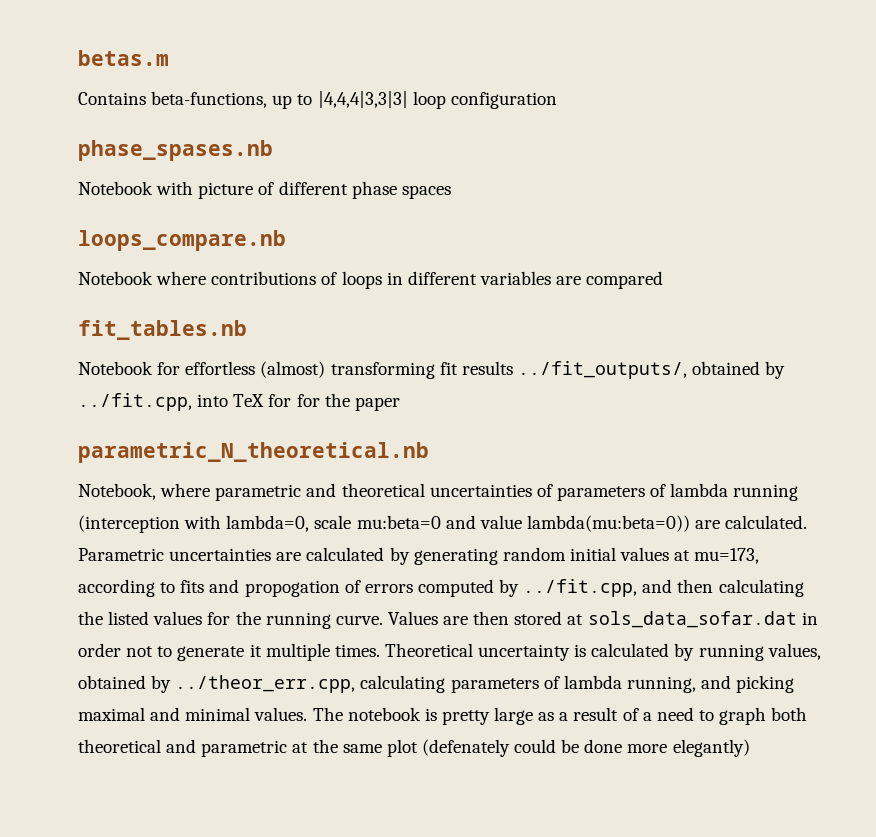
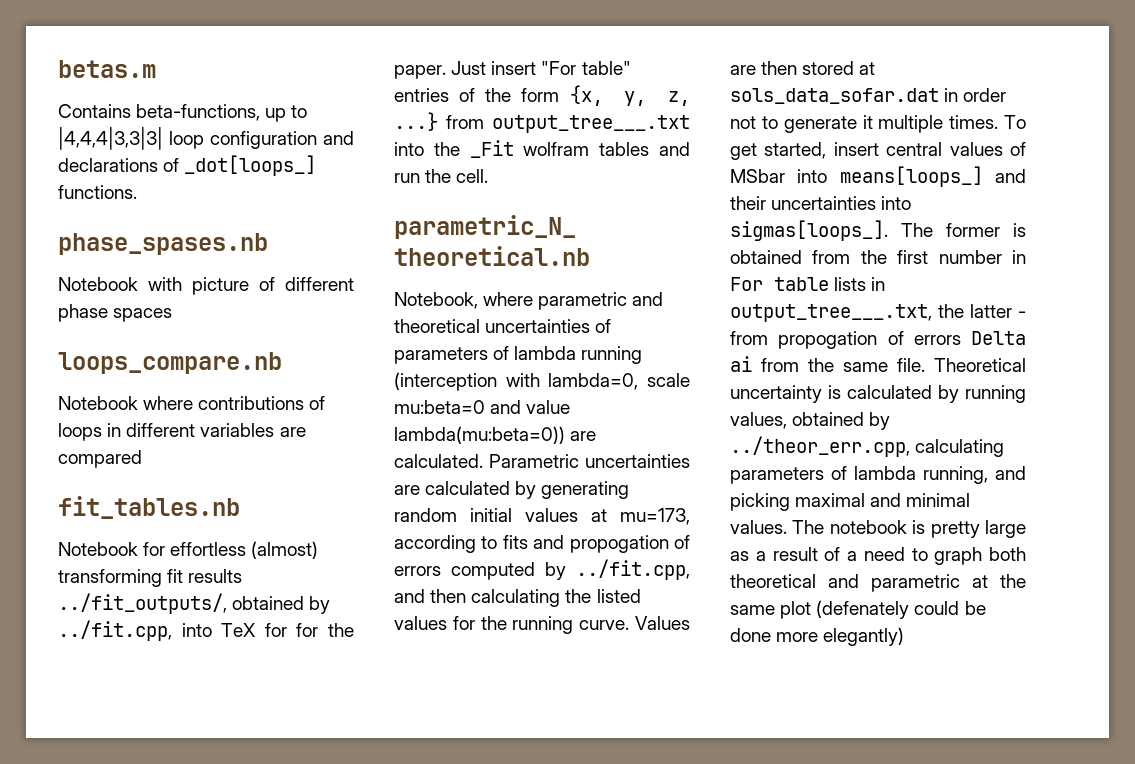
(557, 100) none -> [323,131,354,145] [58,155,317,176] [58,185,137,199] and declarations of _dot[loops_] functions.
[354,397,400,411] paper -> [394,61,631,79] [394,85,690,106] [394,112,690,133] [394,140,690,158] [394,169,489,183] paper. Just insert "For table" entries of the form {x, y, z, ...} from output_tree___.txt into the _Fit wolfram tables and run the cell.
(380, 650) none -> [1004,115,1026,129] [730,142,1026,160] [730,166,1026,187] [730,196,912,210] [730,220,1026,241] [730,250,1026,264] [730,277,886,291] [730,304,1026,322] [730,331,1026,349] [730,356,925,372] To get started, insert central values of MSbar into means[loops_] and their uncertainties into sigmas[loops_]. The former is obtained from the first number in For table lists in output_tree___.txt, the latter - from propogation of errors Delta ai from the same file.

